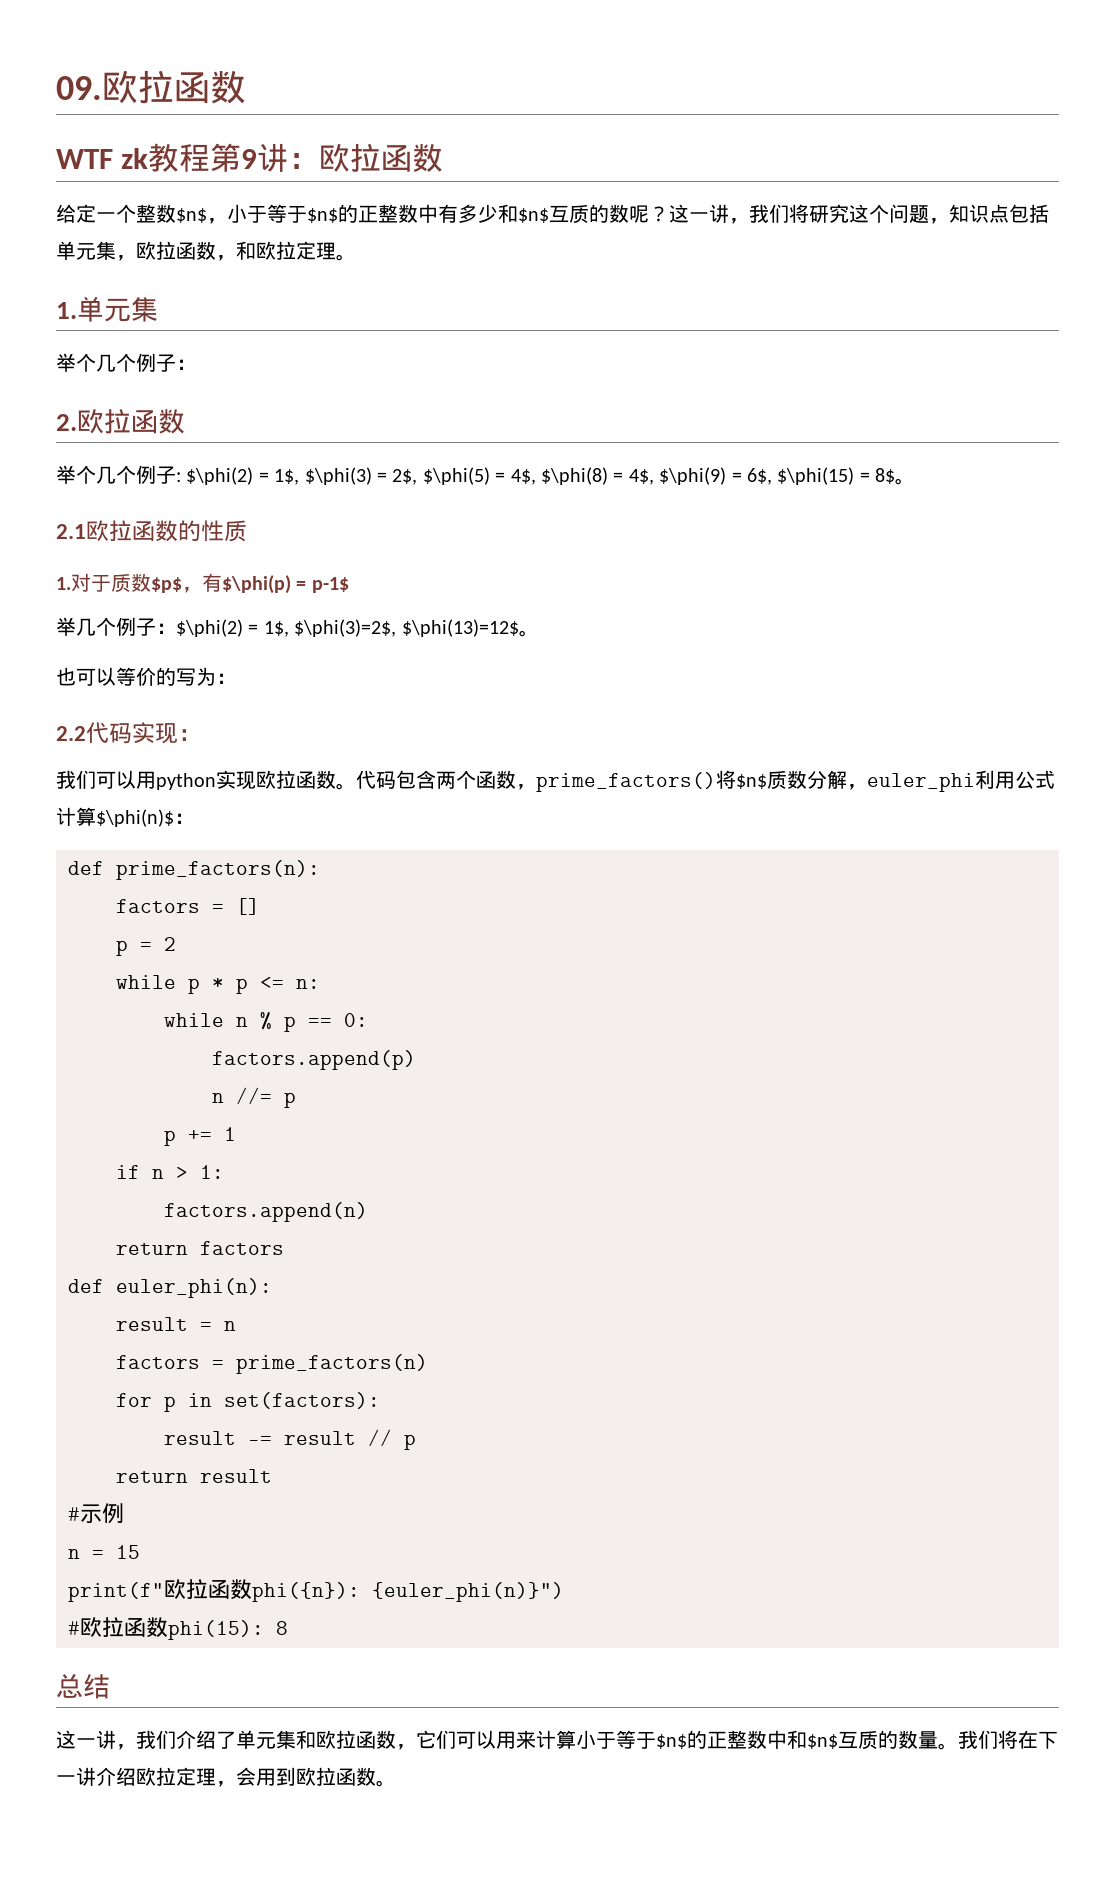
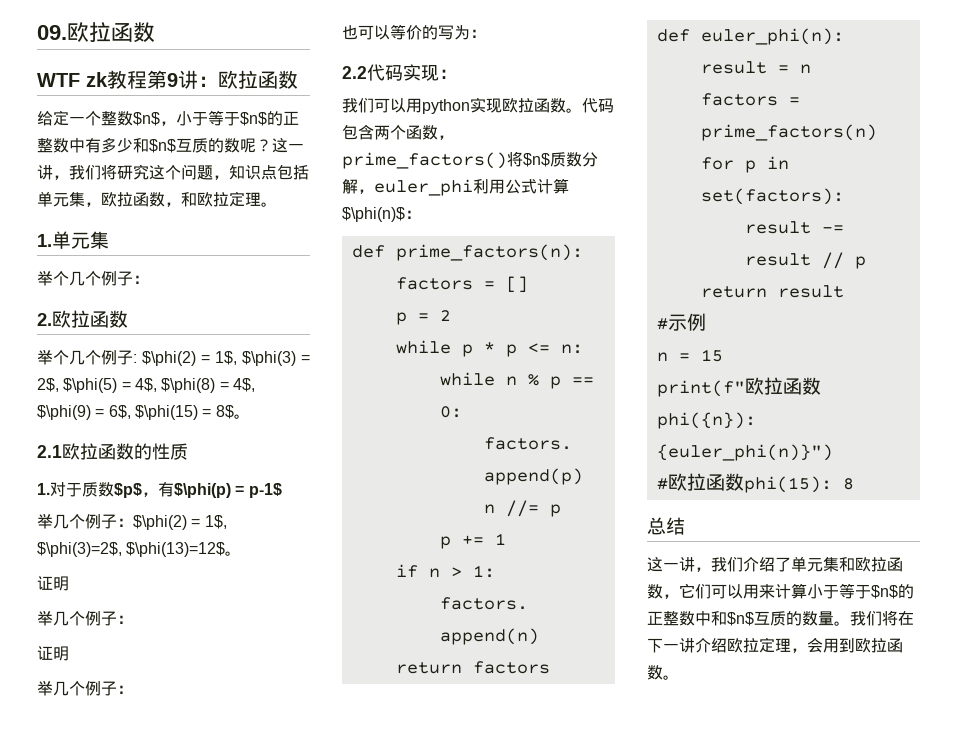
(539, 633) none -> [37,576,69,591] [37,611,133,626] [37,646,69,661] [37,681,133,696] // 证明 // 举几个例子： // 证明 // 举几个例子：

